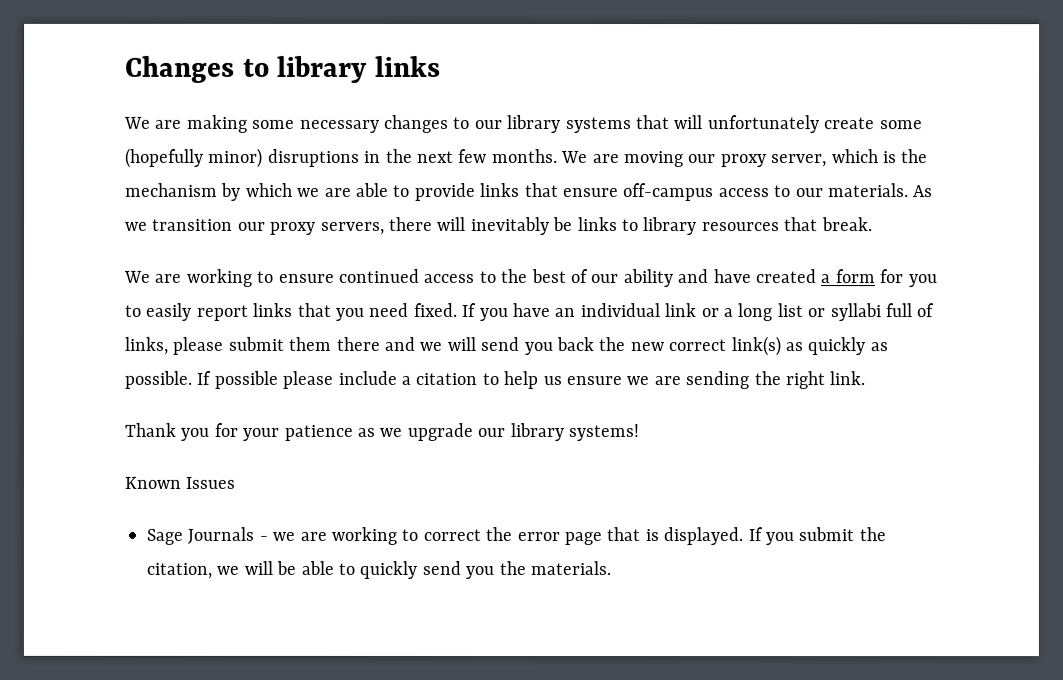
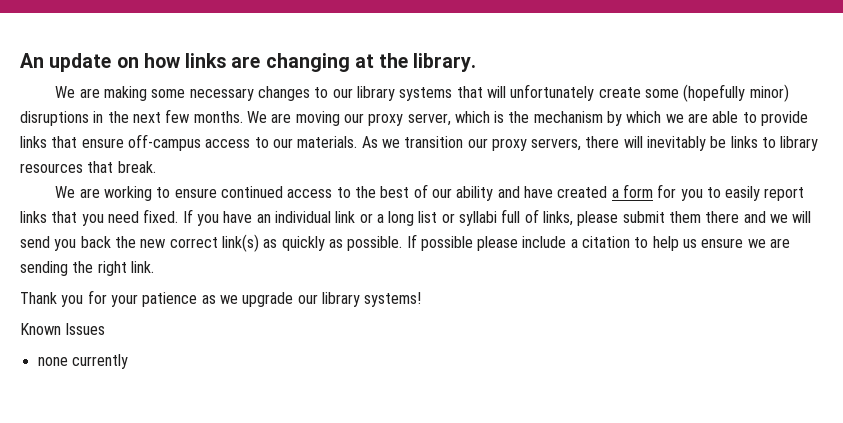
[125,55,441,83] Changes to library links -> [20,53,477,72] An update on how links are changing at the library.
[146,526,886,546] [146,560,611,579] Sage Journals - we are working to correct the error page that is displayed. If you submit the citation, we will be able to quickly send you the materials. -> [37,354,128,369] none currently

